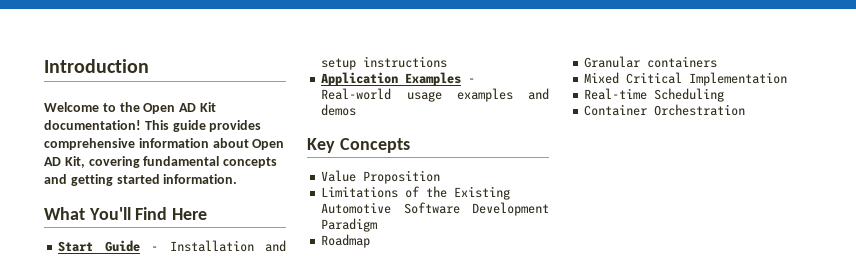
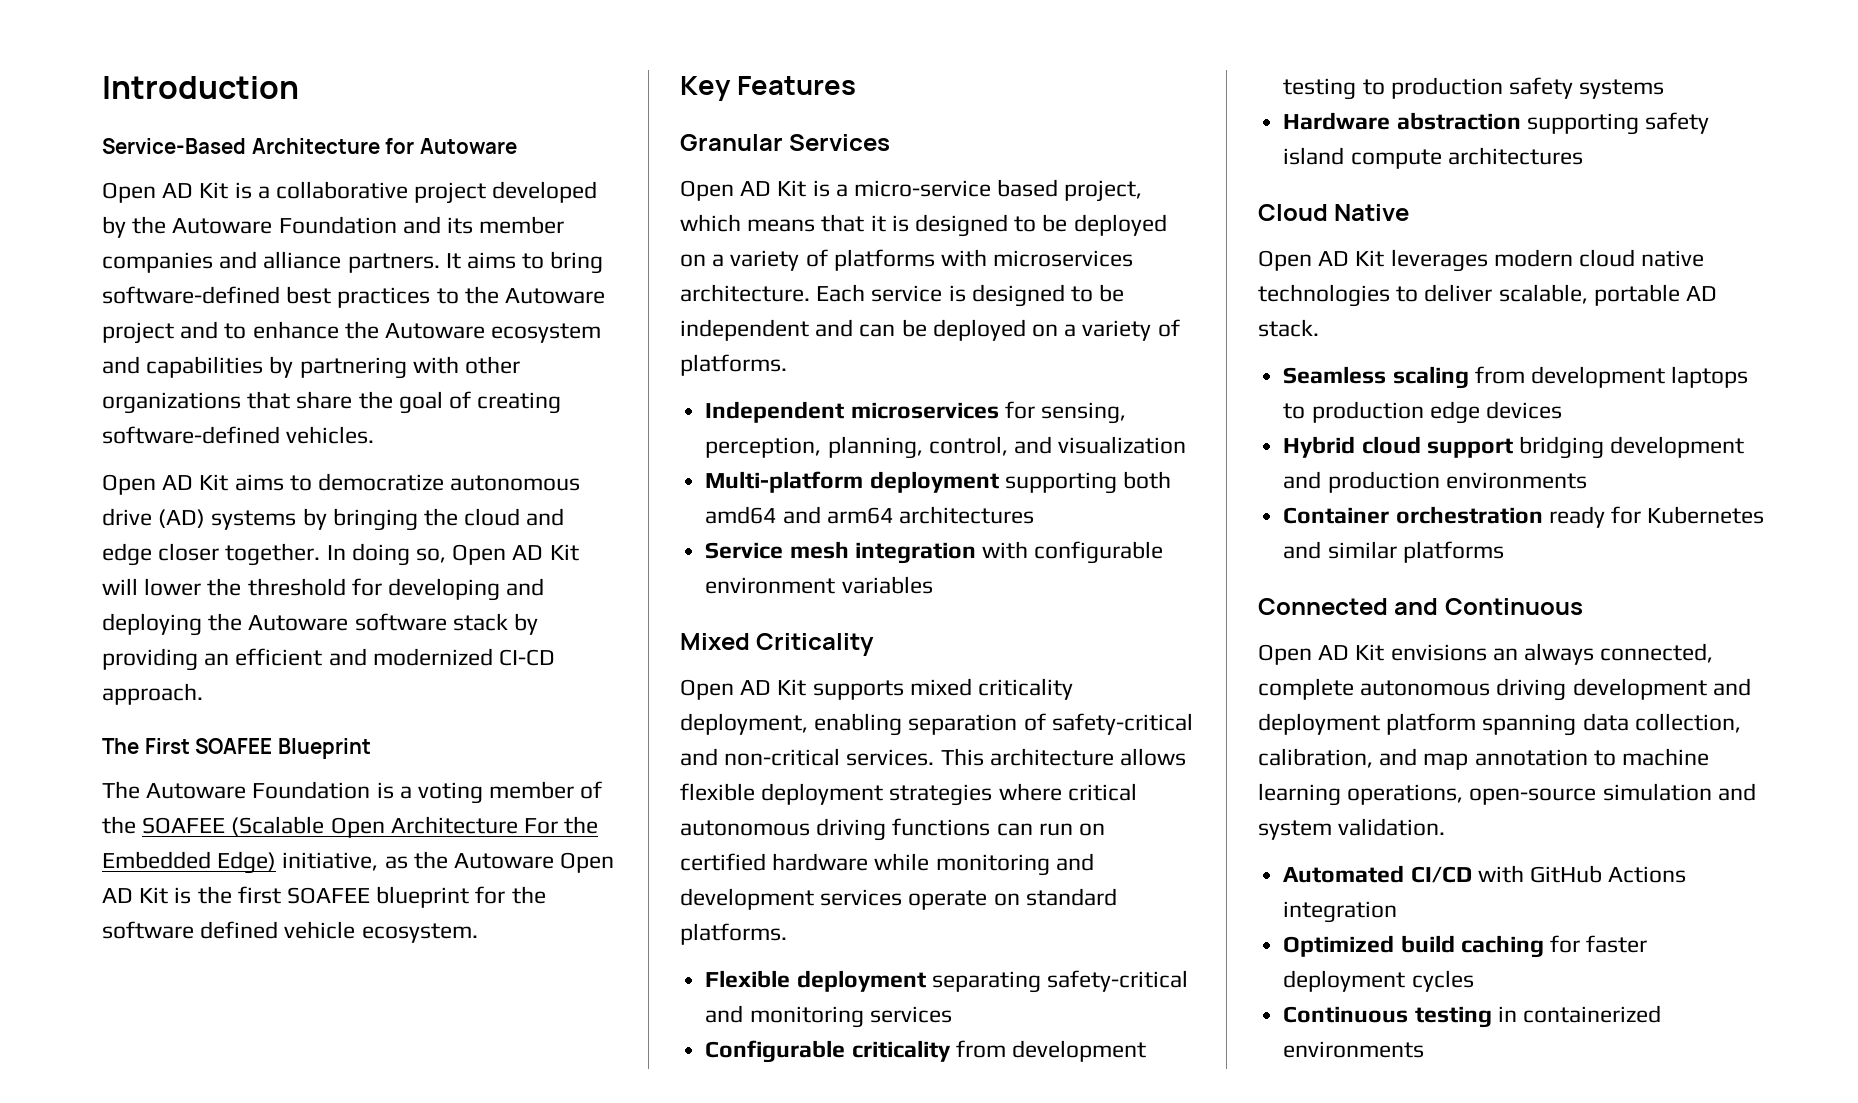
[44,102,216,114] [44,120,262,132] [44,138,285,150] [44,156,278,168] [44,174,238,186] [44,207,208,220] [58,240,286,252] [321,56,448,70] [321,72,476,86] [321,88,549,102] [321,104,357,116] [307,138,410,153] [321,170,441,184] [321,186,511,200] [321,202,549,216] [321,218,378,232] [321,234,371,248] [584,56,718,68] [584,72,788,86] [584,88,725,102] [584,104,746,116] Welcome to the Open AD Kit documentation! This guide provides comprehensive information about Open AD Kit, covering fundamental concepts and getting started information. // What You'll Find Here // Start Guide - Installation and setup instructions // Application Examples - Real-world usage examples and demos // Key Concepts // Value Proposition // Limitations of the Existing Automotive Software Development Paradigm // Roadmap // Granular containers // Mixed Critical Implementation // Real-time Scheduling // Container Orchestration -> [102,138,517,154] [102,181,598,204] [102,216,565,238] [102,251,604,274] [102,286,606,308] [102,321,602,344] [102,356,521,379] [102,391,562,414] [102,426,375,444] [102,473,581,495] [102,508,565,531] [102,543,579,566] [102,578,545,601] [102,613,539,636] [102,648,556,671] [102,683,203,705] [102,738,371,759] [102,781,603,804] [102,816,599,838] [102,851,615,874] [102,886,546,908] [102,921,478,943] [680,76,857,101] [680,134,891,151] [680,179,1143,202] [680,214,1167,237] [680,249,1134,271] [680,284,1125,307] [680,319,1180,341] [680,354,787,376] [705,401,1126,424] [705,436,1187,459] [705,471,1171,494] [705,506,1034,524] [705,541,1164,564] [705,576,933,594] [680,633,875,656] [680,678,1074,700] [680,713,1193,736] [680,748,1187,766] [680,783,1137,806] [680,818,1106,841] [680,853,1094,876] [680,888,1117,910] [680,923,787,945] [705,970,1188,993] [705,1005,952,1028] [705,1040,1146,1063] [1283,77,1665,100] [1283,112,1709,135] [1283,147,1583,169] [1258,204,1410,221] [1258,249,1705,272] [1258,284,1718,307] [1258,319,1319,337] [1283,366,1749,389] [1283,401,1562,424] [1283,436,1745,459] [1283,471,1587,493] [1283,506,1765,528] [1283,541,1504,563] [1258,598,1583,615] [1258,643,1714,665] [1258,678,1751,701] [1258,713,1741,736] [1258,748,1710,770] [1258,783,1756,806] [1258,818,1446,840] [1283,865,1687,883] [1283,901,1398,923] [1283,935,1648,958] [1283,970,1474,992] [1283,1005,1661,1028] [1283,1041,1425,1058] Service-Based Architecture for Autoware // Open AD Kit is a collaborative project developed by the Autoware Foundation and its member companies and alliance partners. It aims to bring software-defined best practices to the Autoware project and to enhance the Autoware ecosystem and capabilities by partnering with other organizations that share the goal of creating software-defined vehicles. // Open AD Kit aims to democratize autonomous drive (AD) systems by bringing the cloud and edge closer together. In doing so, Open AD Kit will lower the threshold for developing and deploying the Autoware software stack by providing an efficient and modernized CI-CD approach. // The First SOAFEE Blueprint // The Autoware Foundation is a voting member of the SOAFEE (Scalable Open Architecture For the Embedded Edge) initiative, as the Autoware Open AD Kit is the first SOAFEE blueprint for the software defined vehicle ecosystem. // Key Features // Granular Services // Open AD Kit is a micro-service based project, which means that it is designed to be deployed on a variety of platforms with microservices architecture. Each service is designed to be independent and can be deployed on a variety of platforms. // Independent microservices for sensing, perception, planning, control, and visualization // Multi-platform deployment supporting both amd64 and arm64 architectures // Service mesh integration with configurable environment variables // Mixed Criticality // Open AD Kit supports mixed criticality deployment, enabling separation of safety-critical and non-critical services. This architecture allows flexible deployment strategies where critical autonomous driving functions can run on certified hardware while monitoring and development services operate on standard platforms. // Flexible deployment separating safety-critical and monitoring services // Configurable criticality from development testing to production safety systems // Hardware abstraction supporting safety island compute architectures // Cloud Native // Open AD Kit leverages modern cloud native technologies to deliver scalable, portable AD stack. // Seamless scaling from development laptops to production edge devices // Hybrid cloud support bridging development and production environments // Container orchestration ready for Kubernetes and similar platforms // Connected and Continuous // Open AD Kit envisions an always connected, complete autonomous driving development and deployment platform spanning data collection, calibration, and map annotation to machine learning operations, open-source simulation and system validation. // Automated CI/CD with GitHub Actions integration // Optimized build caching for faster deployment cycles // Continuous testing in containerized environments

